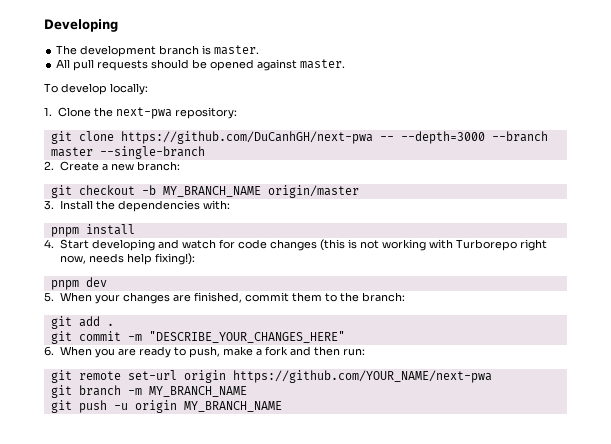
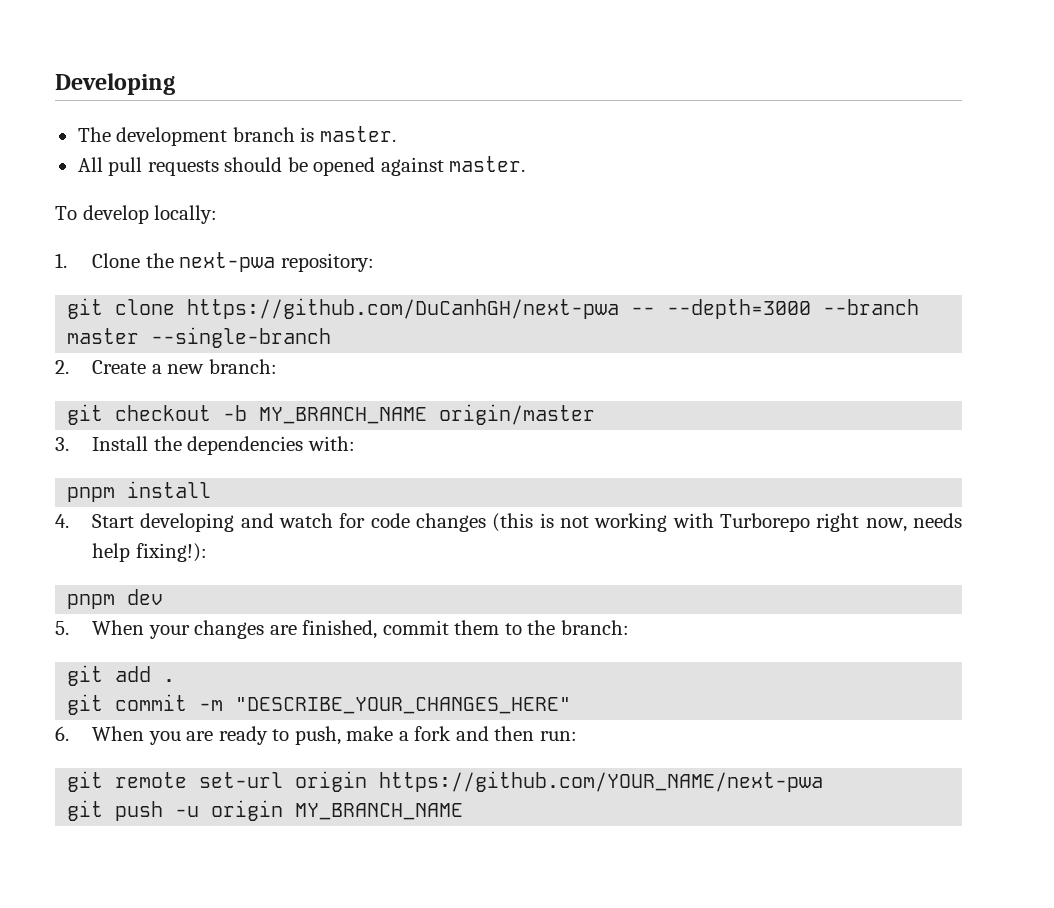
[50,385,247,398] // git branch -m MY_BRANCH_NAME -> (824, 781) none

